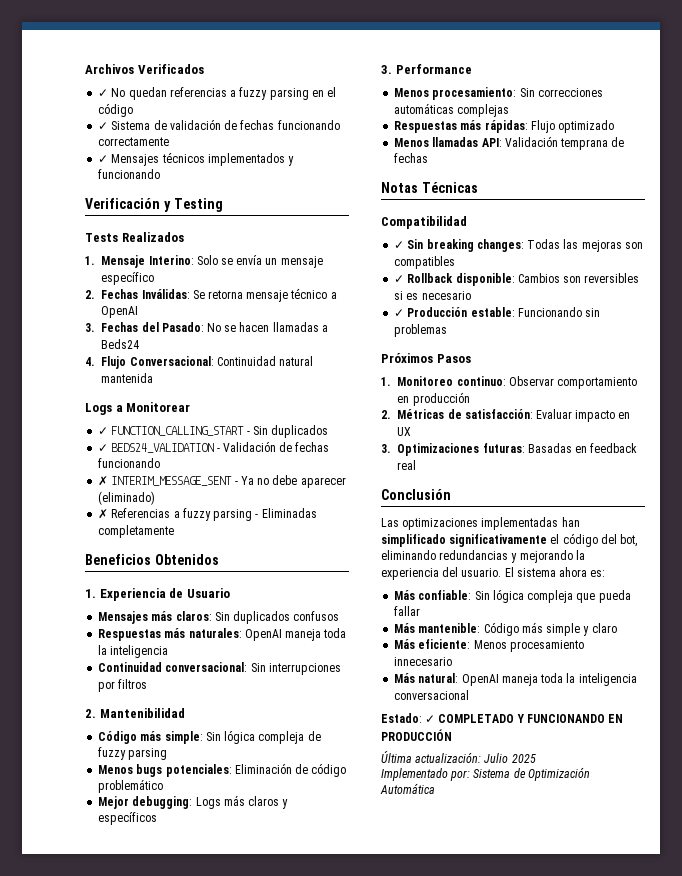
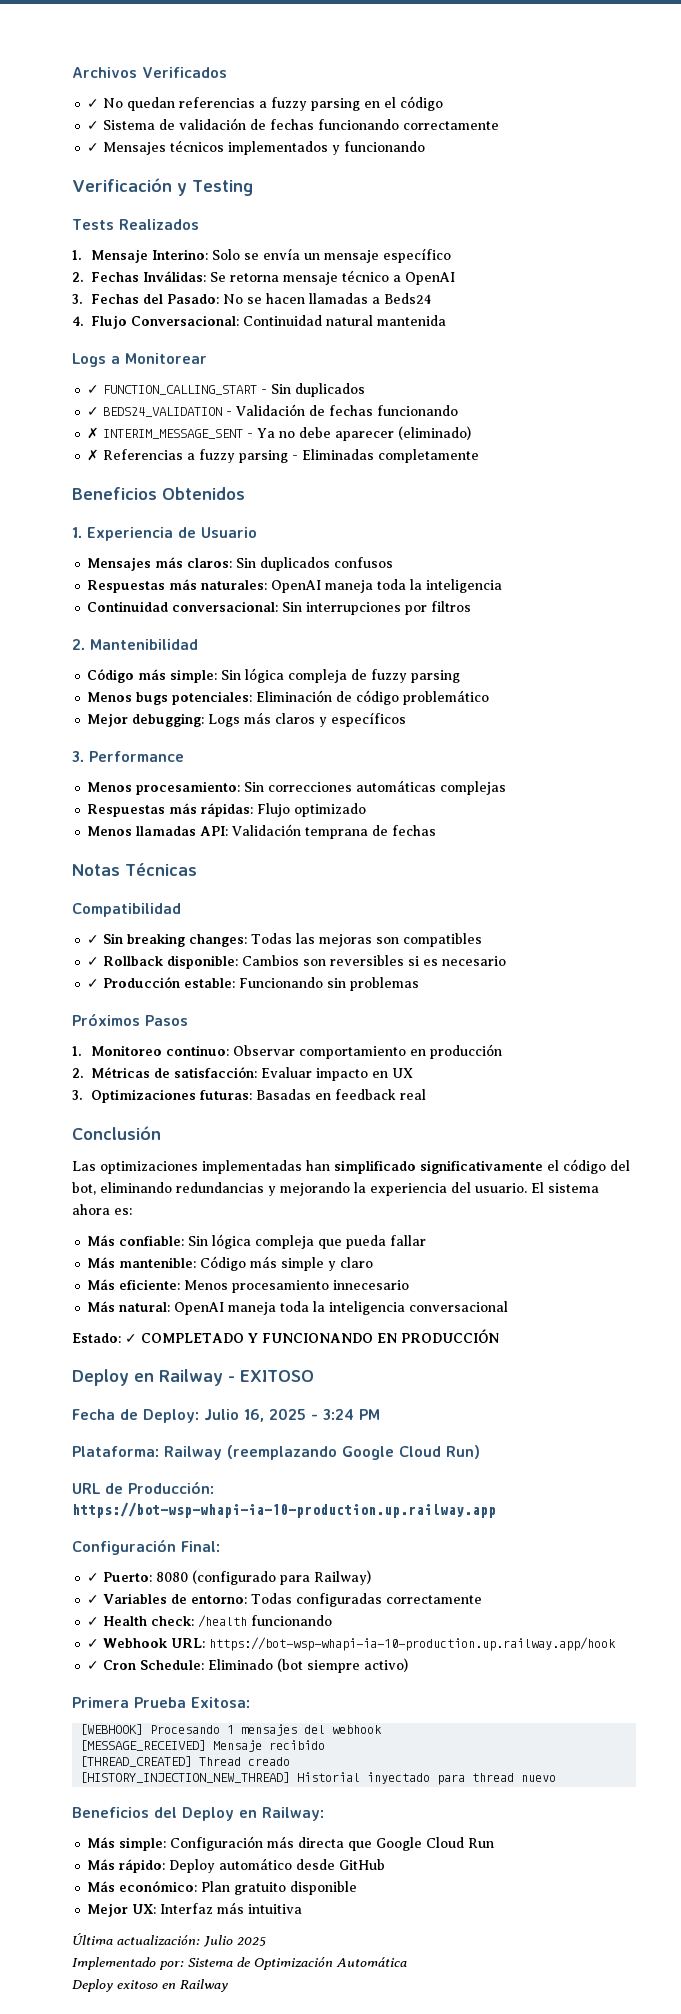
(452, 735) none -> [72,1369,314,1386] [72,1408,380,1423] [72,1445,480,1460] [72,1482,214,1494] [72,1502,496,1518] [72,1540,220,1555] [87,1570,372,1585] [87,1593,483,1607] [87,1615,333,1628] [87,1637,617,1651] [87,1658,409,1673] [72,1697,250,1708] [80,1724,383,1736] [80,1740,326,1752] [80,1756,291,1767] [80,1772,557,1785] [72,1807,324,1821] [87,1836,495,1851] [87,1858,386,1873] [87,1881,358,1895] [87,1902,303,1917] // Deploy en Railway - EXITOSO // Fecha de Deploy: Julio 16, 2025 - 3:24 PM // Plataforma: Railway (reemplazando Google Cloud Run) // URL de Producción: https://bot-wsp-whapi-ia-10-production.up.railway.app // Configuración Final: // ✓ Puerto: 8080 (configurado para Railway) // ✓ Variables de entorno: Todas configuradas correctamente // ✓ Health check: /health funcionando // ✓ Webhook URL: https://bot-wsp-whapi-ia-10-production.up.railway.app/hook // ✓ Cron Schedule: Eliminado (bot siempre activo) // Primera Prueba Exitosa: // [WEBHOOK] Procesando 1 mensajes del webhook // [MESSAGE_RECEIVED] Mensaje recibido // [THREAD_CREATED] Thread creado // [HISTORY_INJECTION_NEW_THREAD] Historial inyectado para thread nuevo // Beneficios del Deploy en Railway: // Más simple: Configuración más directa que Google Cloud Run // Más rápido: Deploy automático desde GitHub // Más económico: Plan gratuito disponible // Mejor UX: Interfaz más intuitiva
(435, 788) none -> [72,1979,228,1992] // Deploy exitoso en Railway

